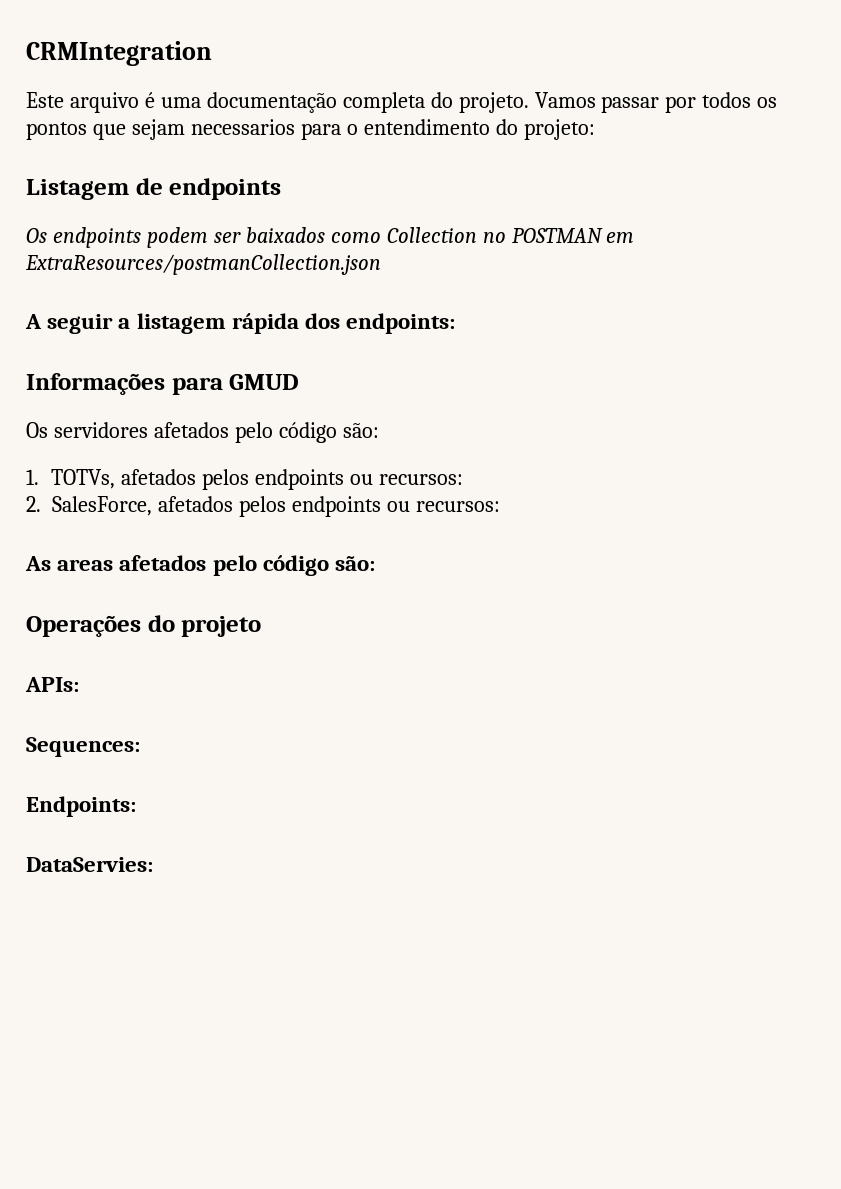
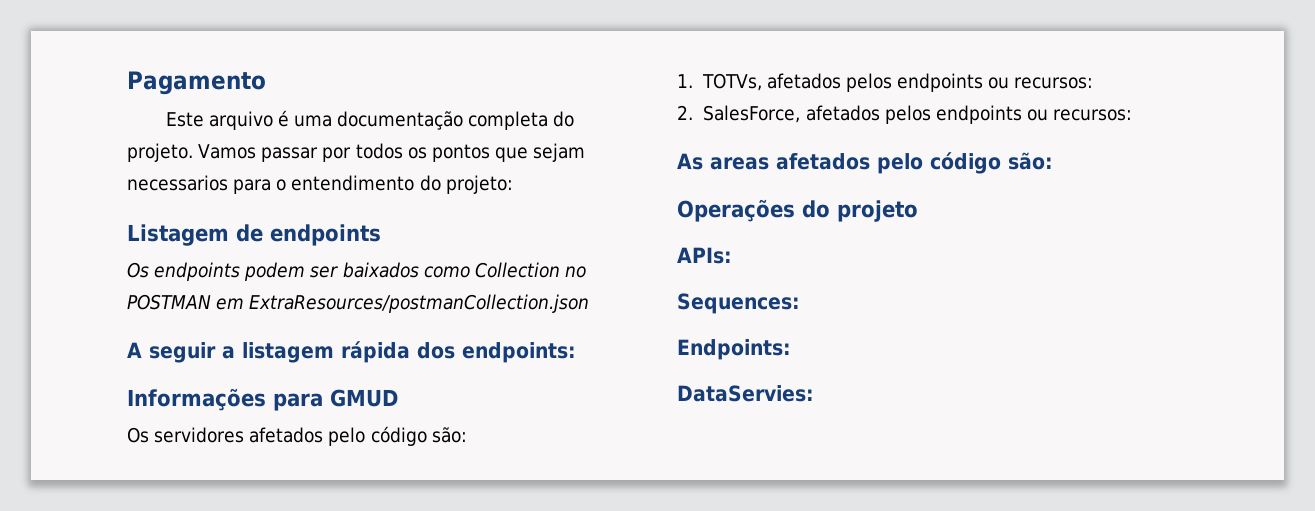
[26,41,212,66] CRMIntegration -> [127,71,266,95] Pagamento

